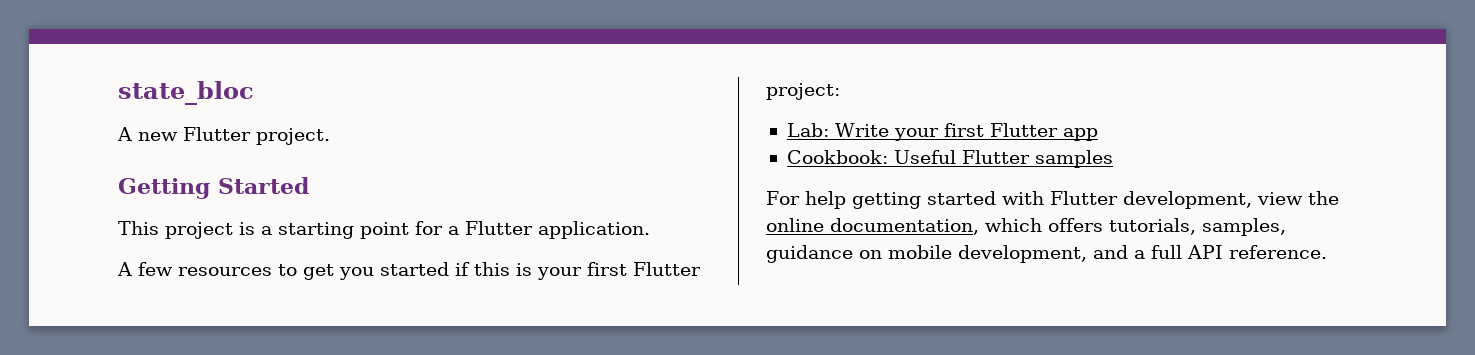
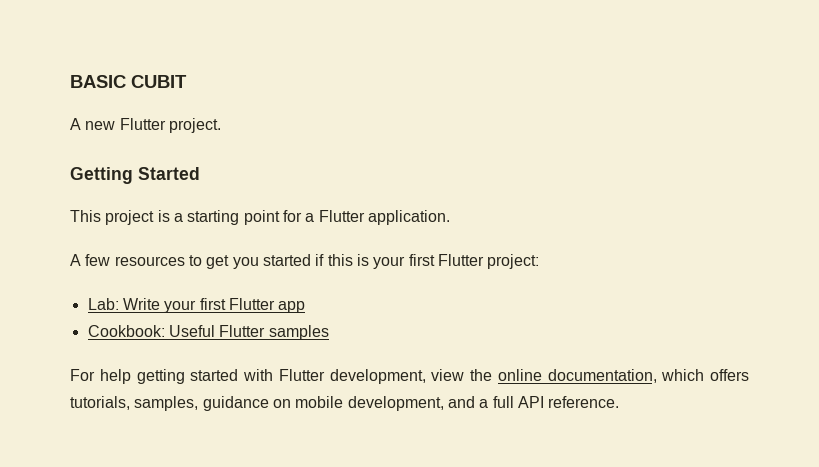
[118,81,254,105] state_bloc -> [70,75,187,88] BASIC CUBIT

